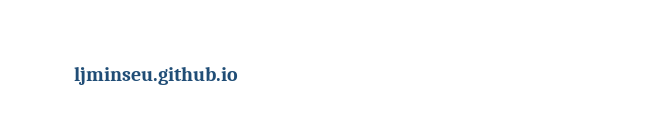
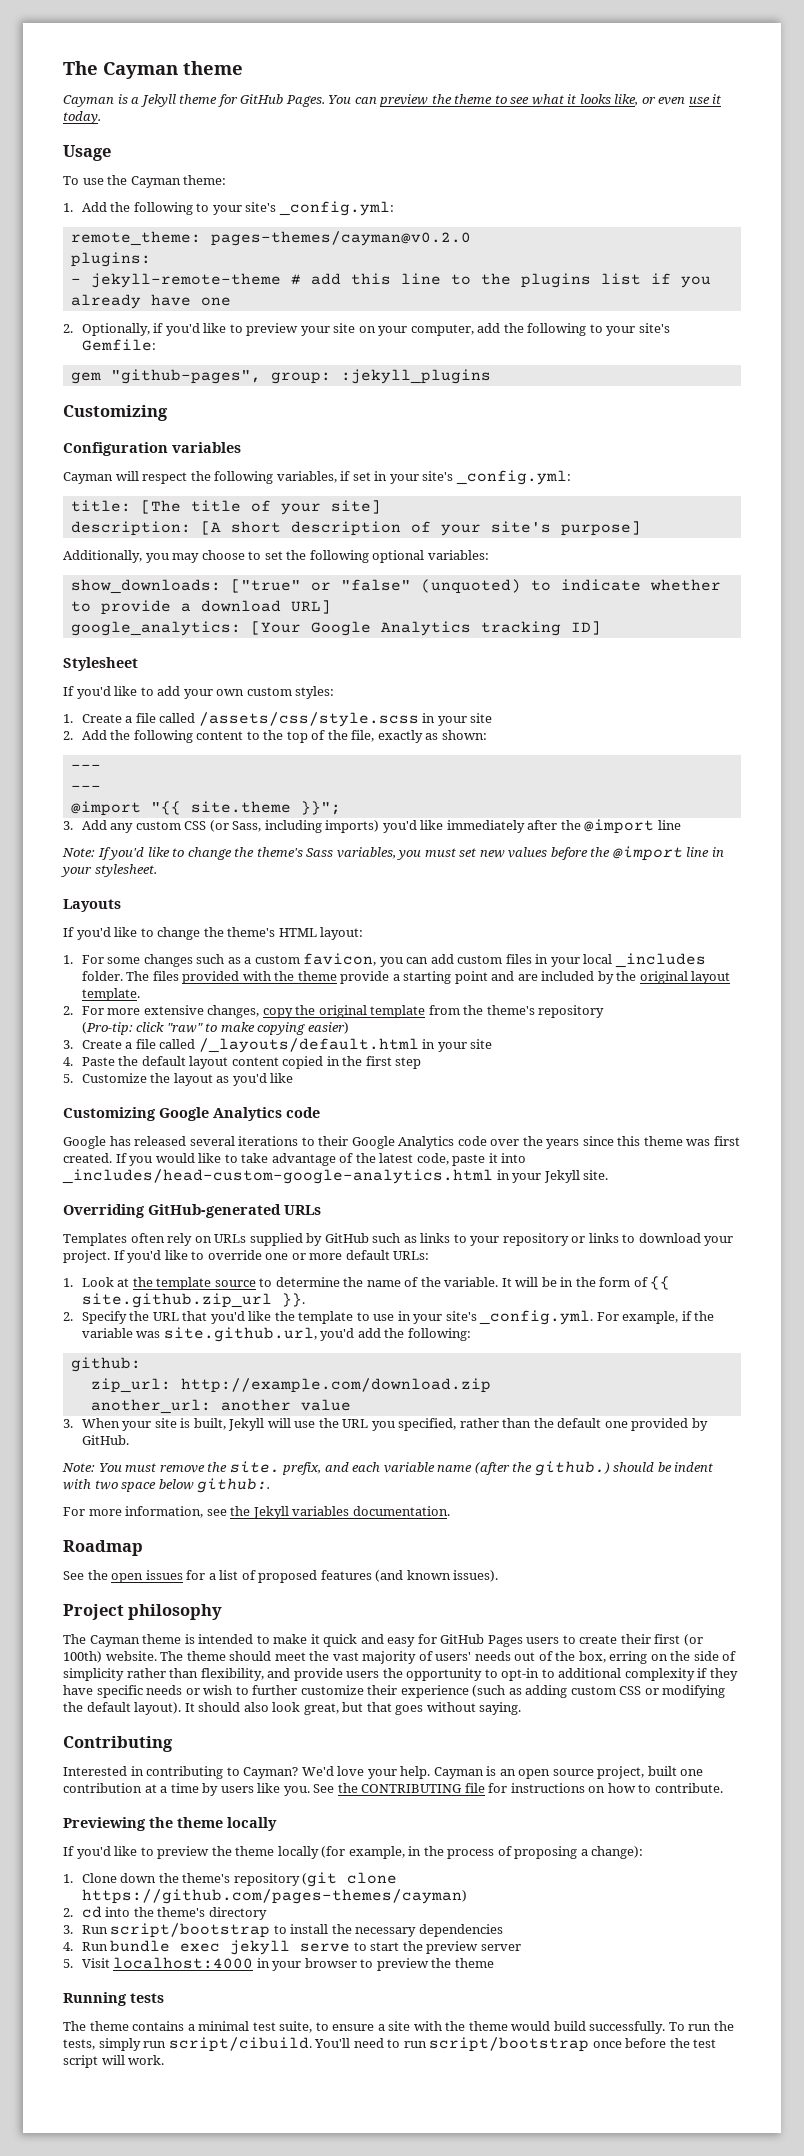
[74,66,238,85] ljminseu.github.io -> [63,61,243,79] [63,94,722,107] [63,111,101,124] [63,145,111,161] [63,175,227,188] [63,201,394,216] [70,231,471,246] [70,252,151,267] [70,273,711,288] [70,294,231,309] [63,323,670,336] [81,339,156,351] [70,369,491,384] [63,405,168,421] [63,442,241,456] [63,470,571,485] [70,500,381,515] [70,521,641,536] [63,550,489,563] [70,579,721,594] [70,600,331,615] [70,621,601,636] [63,657,138,671] [63,686,335,699] [63,712,493,727] [63,730,487,743] [70,764,101,770] [70,785,101,791] [70,801,341,816] [63,819,681,834] [62,846,724,861] [60,864,157,877] [63,899,121,912] [63,927,364,940] [63,953,706,968] [81,971,731,984] [81,988,140,1001] [63,1005,605,1018] [81,1022,349,1035] [63,1038,493,1053] [63,1056,422,1069] [63,1073,294,1086] [63,1107,320,1121] [63,1136,740,1149] [63,1153,527,1166] [62,1169,609,1184] [63,1204,321,1218] [63,1233,734,1246] [63,1250,430,1263] [63,1276,671,1290] [81,1293,305,1308] [63,1310,715,1325] [81,1327,471,1342] [70,1357,141,1372] [90,1378,491,1393] [90,1399,351,1414] [63,1418,708,1431] [81,1435,129,1445] [62,1461,714,1476] [63,1478,271,1493] [63,1506,450,1519] [63,1540,143,1556] [63,1570,499,1583] [63,1604,223,1620] [63,1634,703,1647] [63,1651,737,1664] [63,1668,738,1681] [63,1685,726,1698] [63,1702,522,1715] [63,1736,173,1752] [63,1766,704,1779] [63,1783,723,1796] [63,1817,277,1831] [63,1846,644,1859] [63,1872,398,1887] [81,1889,467,1904] [63,1906,267,1920] [63,1923,503,1938] [63,1940,521,1955] [63,1957,494,1971] [63,1992,164,2006] [63,2021,734,2034] [63,2037,717,2052] [63,2055,165,2068] The Cayman theme // Cayman is a Jekyll theme for GitHub Pages. You can preview the theme to see what it looks like, or even use it today. // Usage // To use the Cayman theme: // 1. Add the following to your site's _config.yml: // remote_theme: pages-themes/cayman@v0.2.0 // plugins: // - jekyll-remote-theme # add this line to the plugins list if you already have one // 2. Optionally, if you'd like to preview your site on your computer, add the following to your site's Gemfile: // gem "github-pages", group: :jekyll_plugins // Customizing // Configuration variables // Cayman will respect the following variables, if set in your site's _config.yml: // title: [The title of your site] // description: [A short description of your site's purpose] // Additionally, you may choose to set the following optional variables: // show_downloads: ["true" or "false" (unquoted) to indicate whether to provide a download URL] // google_analytics: [Your Google Analytics tracking ID] // Stylesheet // If you'd like to add your own custom styles: // 1. Create a file called /assets/css/style.scss in your site // 2. Add the following content to the top of the file, exactly as shown: // --- // --- // @import "{{ site.theme }}"; // 3. Add any custom CSS (or Sass, including imports) you'd like immediately after the @import line // Note: If you'd like to change the theme's Sass variables, you must set new values before the @import line in your stylesheet. // Layouts // If you'd like to change the theme's HTML layout: // 1. For some changes such as a custom favicon, you can add custom files in your local _includes folder. The files provided with the theme provide a starting point and are included by the original layout template. // 2. For more extensive changes, copy the original template from the theme's repository // (Pro-tip: click "raw" to make copying easier) // 3. Create a file called /_layouts/default.html in your site // 4. Paste the default layout content copied in the first step // 5. Customize the layout as you'd like // Customizing Google Analytics code // Google has released several iterations to their Google Analytics code over the years since this theme was first created. If you would like to take advantage of the latest code, paste it into _includes/head-custom-google-analytics.html in your Jekyll site. // Overriding GitHub-generated URLs // Templates often rely on URLs supplied by GitHub such as links to your repository or links to download your project. If you'd like to override one or more default URLs: // 1. Look at the template source to determine the name of the variable. It will be in the form of {{ site.github.zip_url }}. // 2. Specify the URL that you'd like the template to use in your site's _config.yml. For example, if the variable was site.github.url, you'd add the following: // github: // zip_url: http://example.com/download.zip // another_url: another value // 3. When your site is built, Jekyll will use the URL you specified, rather than the default one provided by GitHub. // Note: You must remove the site. prefix, and each variable name (after the github.) should be indent with two space below github:. // For more information, see the Jekyll variables documentation. // Roadmap // See the open issues for a list of proposed features (and known issues). // Project philosophy // The Cayman theme is intended to make it quick and easy for GitHub Pages users to create their first (or 100th) website. The theme should meet the vast majority of users' needs out of the box, erring on the side of simplicity rather than flexibility, and provide users the opportunity to opt-in to additional complexity if they have specific needs or wish to further customize their experience (such as adding custom CSS or modifying the default layout). It should also look great, but that goes without saying. // Contributing // Interested in contributing to Cayman? We'd love your help. Cayman is an open source project, built one contribution at a time by users like you. See the CONTRIBUTING file for instructions on how to contribute. // Previewing the theme locally // If you'd like to preview the theme locally (for example, in the process of proposing a change): // 1. Clone down the theme's repository (git clone https://github.com/pages-themes/cayman) // 2. cd into the theme's directory // 3. Run script/bootstrap to install the necessary dependencies // 4. Run bundle exec jekyll serve to start the preview server // 5. Visit localhost:4000 in your browser to preview the theme // Running tests // The theme contains a minimal test suite, to ensure a site with the theme would build successfully. To run the tests, simply run script/cibuild. You'll need to run script/bootstrap once before the test script will work.

